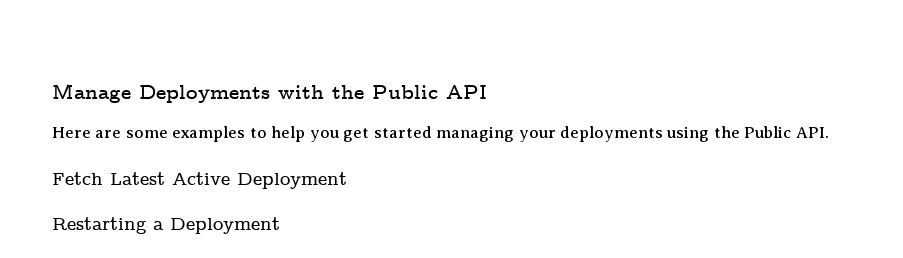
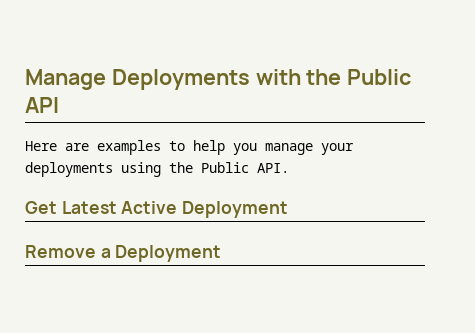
[125,130,168,138] some -> (89, 147) none
[343,126,515,142] get started managing -> [265,143,313,155] manage
[52,172,103,185] Fetch -> [25,201,57,214] Get
[52,217,147,234] Restarting -> [25,245,96,258] Remove

